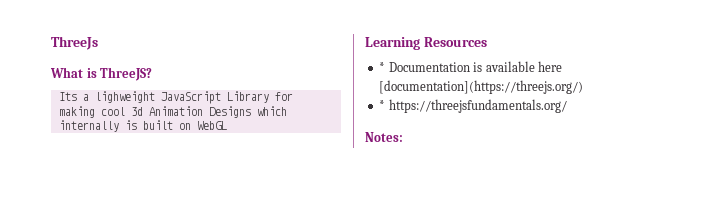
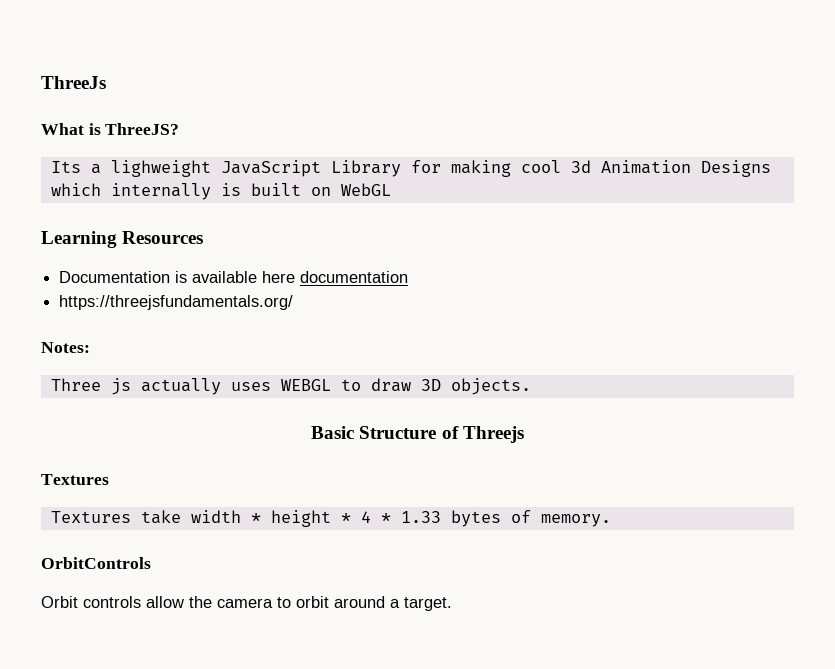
[379,62,386,72] * -> (204, 237) none
[379,80,584,94] [379,100,386,110] [documentation](https://threejs.org/) // * -> [300,271,409,283] documentation //
(403, 137) none -> [50,378,531,395] [311,426,524,443] [41,474,109,485] [50,510,611,527] [41,557,151,569] [41,596,452,611] // Three js actually uses WEBGL to draw 3D objects. // Basic Structure of Threejs // Textures // Textures take width * height * 4 * 1.33 bytes of memory. // OrbitControls // Orbit controls allow the camera to orbit around a target.

